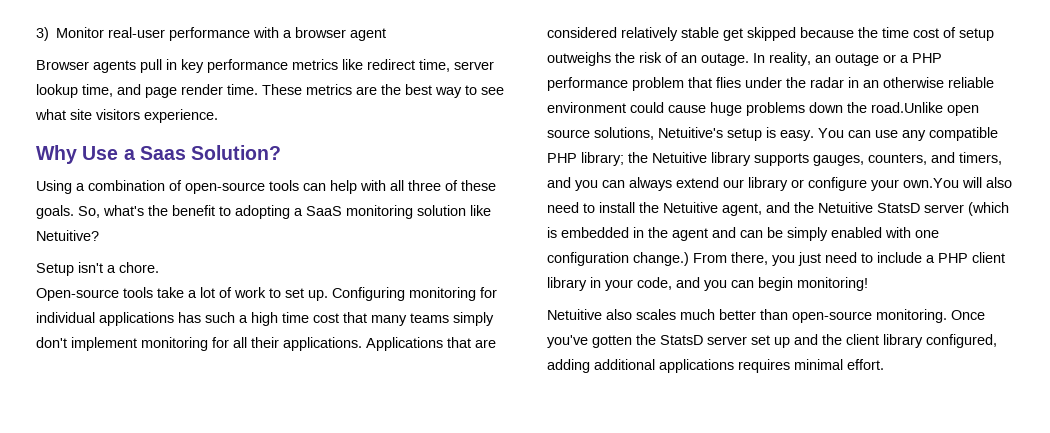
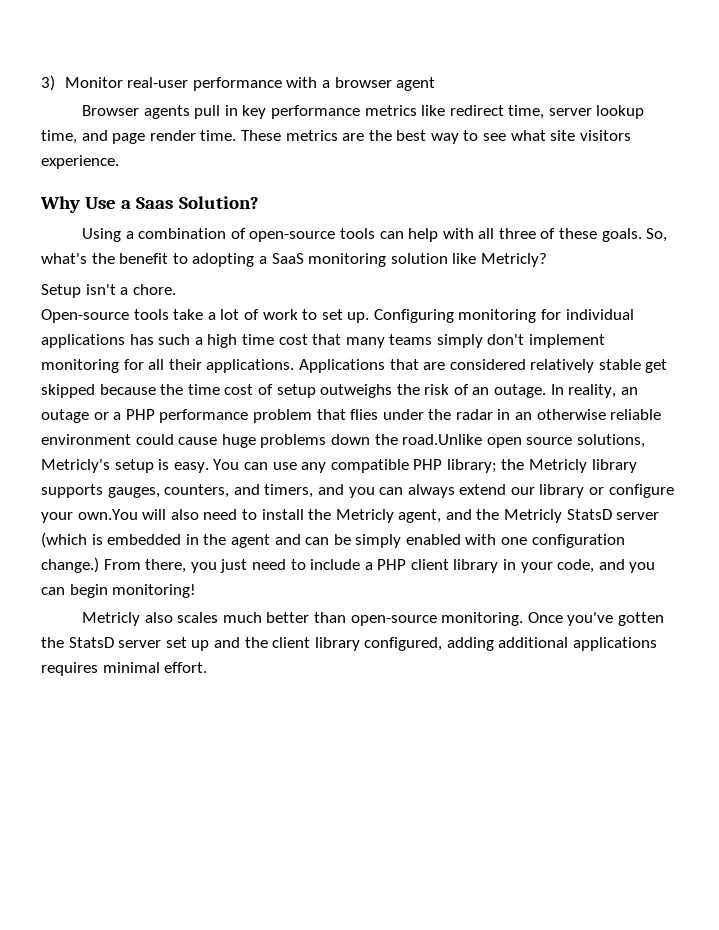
[36,230,99,241] Netuitive? -> [480,253,547,267] Metricly?
[658,127,723,138] Netuitive's -> [41,459,110,473] Metricly's
[652,152,707,163] Netuitive -> [529,459,588,473] Metricly
[663,202,718,213] Netuitive -> [335,509,394,523] Metricly
[818,202,873,213] Netuitive -> [504,509,563,523] Metricly
[547,309,602,320] Netuitive -> [81,612,140,626] Metricly

